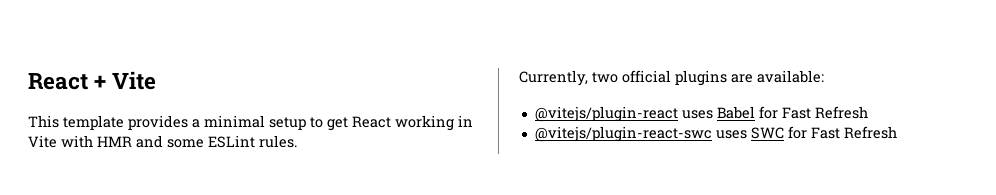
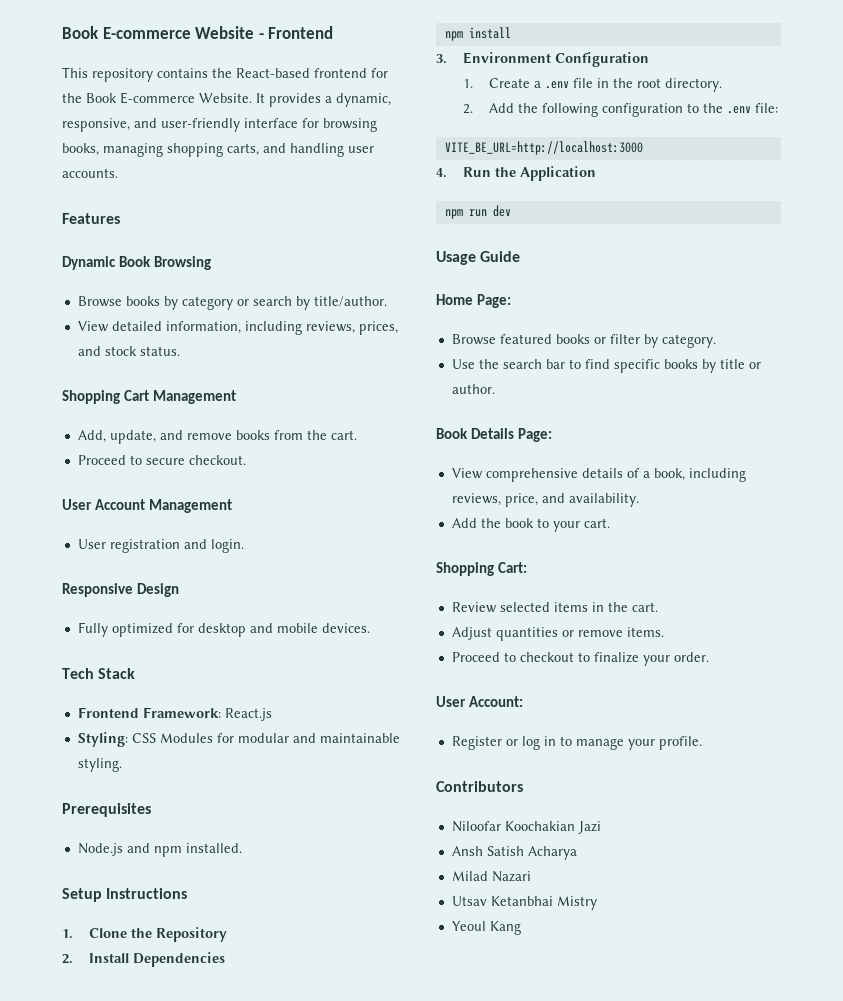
[28,71,157,90] [28,115,473,131] [28,135,297,148] [519,70,824,86] [534,106,868,122] [534,126,897,142] React + Vite // This template provides a minimal setup to get React working in Vite with HMR and some ESLint rules. // Currently, two official plugins are available: // @vitejs/plugin-react uses Babel for Fast Refresh // @vitejs/plugin-react-swc uses SWC for Fast Refresh -> [62,26,334,39] [62,67,388,82] [62,92,391,107] [62,118,377,132] [62,143,374,157] [62,168,118,178] [62,213,120,224] [62,256,212,270] [77,296,387,310] [77,321,398,335] [77,346,180,356] [62,390,237,404] [77,430,357,444] [77,455,246,465] [62,499,233,513] [77,539,244,553] [62,583,180,597] [77,622,370,637] [62,668,136,679] [77,707,272,721] [77,732,400,747] [77,758,122,772] [62,803,151,817] [77,843,242,857] [62,888,188,902] [62,927,227,942] [62,952,225,967] [444,27,511,41] [436,52,649,67] [462,78,723,92] [462,103,779,117] [444,141,643,155] [436,166,596,181] [444,205,511,219] [436,251,521,265] [436,294,512,308] [451,334,716,348] [451,359,761,373] [451,384,495,394] [436,428,553,442] [451,468,746,482] [451,493,639,507] [451,518,610,532] [436,562,528,576] [451,602,658,613] [451,627,664,641] [451,652,709,666] [436,696,524,707] [451,736,702,750] [436,781,523,792] [451,821,601,834] [451,846,577,860] [451,871,531,882] [451,896,597,910] [451,921,521,935] Book E-commerce Website - Frontend // This repository contains the React-based frontend for the Book E-commerce Website. It provides a dynamic, responsive, and user-friendly interface for browsing books, managing shopping carts, and handling user accounts. // Features // Dynamic Book Browsing // Browse books by category or search by title/author. // View detailed information, including reviews, prices, and stock status. // Shopping Cart Management // Add, update, and remove books from the cart. // Proceed to secure checkout. // User Account Management // User registration and login. // Responsive Design // Fully optimized for desktop and mobile devices. // Tech Stack // Frontend Framework: React.js // Styling: CSS Modules for modular and maintainable styling. // Prerequisites // Node.js and npm installed. // Setup Instructions // 1. Clone the Repository // 2. Install Dependencies // npm install // 3. Environment Configuration // 1. Create a .env file in the root directory. // 2. Add the following configuration to the .env file: // VITE_BE_URL=http://localhost:3000 // 4. Run the Application // npm run dev // Usage Guide // Home Page: // Browse featured books or filter by category. // Use the search bar to find specific books by title or author. // Book Details Page: // View comprehensive details of a book, including reviews, price, and availability. // Add the book to your cart. // Shopping Cart: // Review selected items in the cart. // Adjust quantities or remove items. // Proceed to checkout to finalize your order. // User Account: // Register or log in to manage your profile. // Contributors // Niloofar Koochakian Jazi // Ansh Satish Acharya // Milad Nazari // Utsav Ketanbhai Mistry // Yeoul Kang

